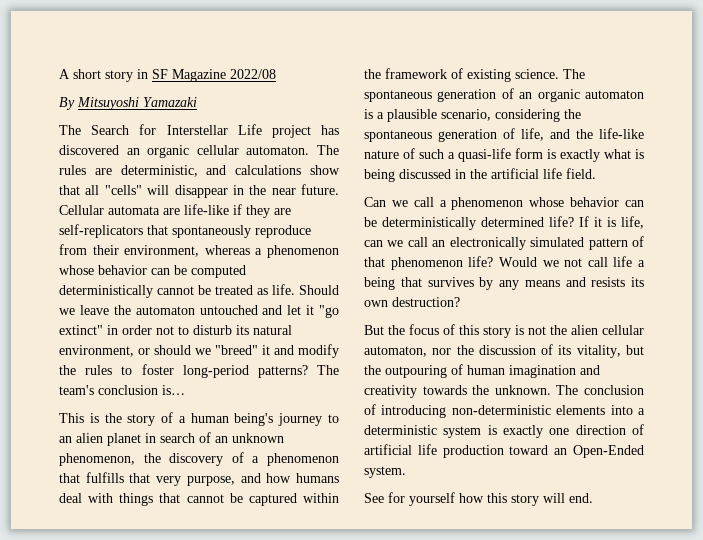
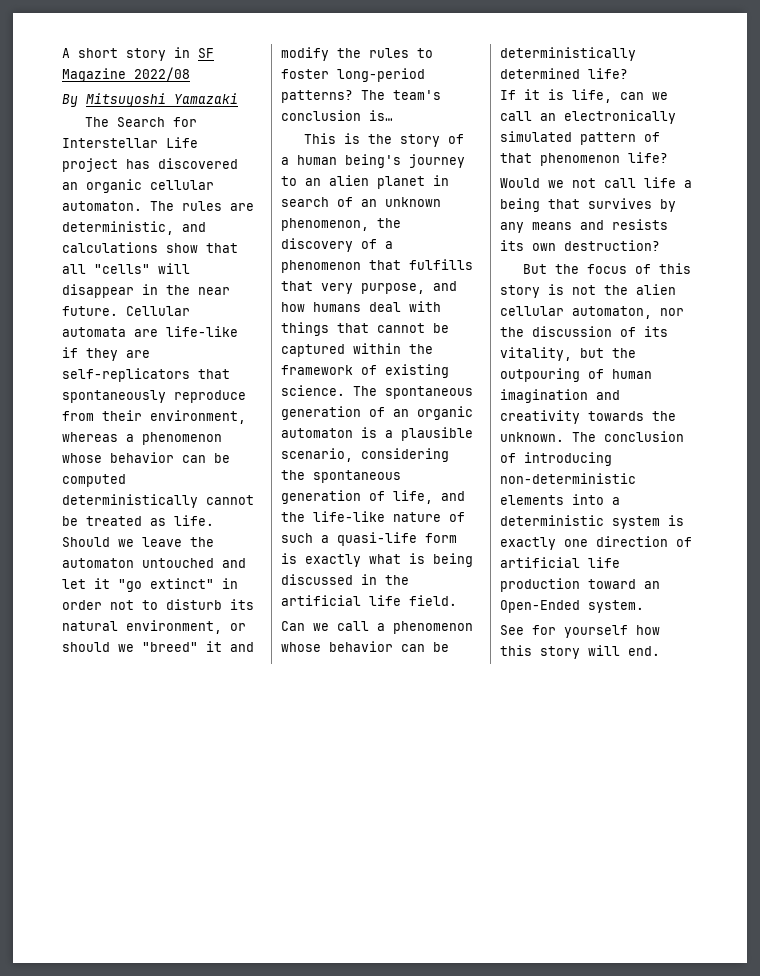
(574, 221) none -> (628, 73) //
(494, 261) none -> (668, 157) //

